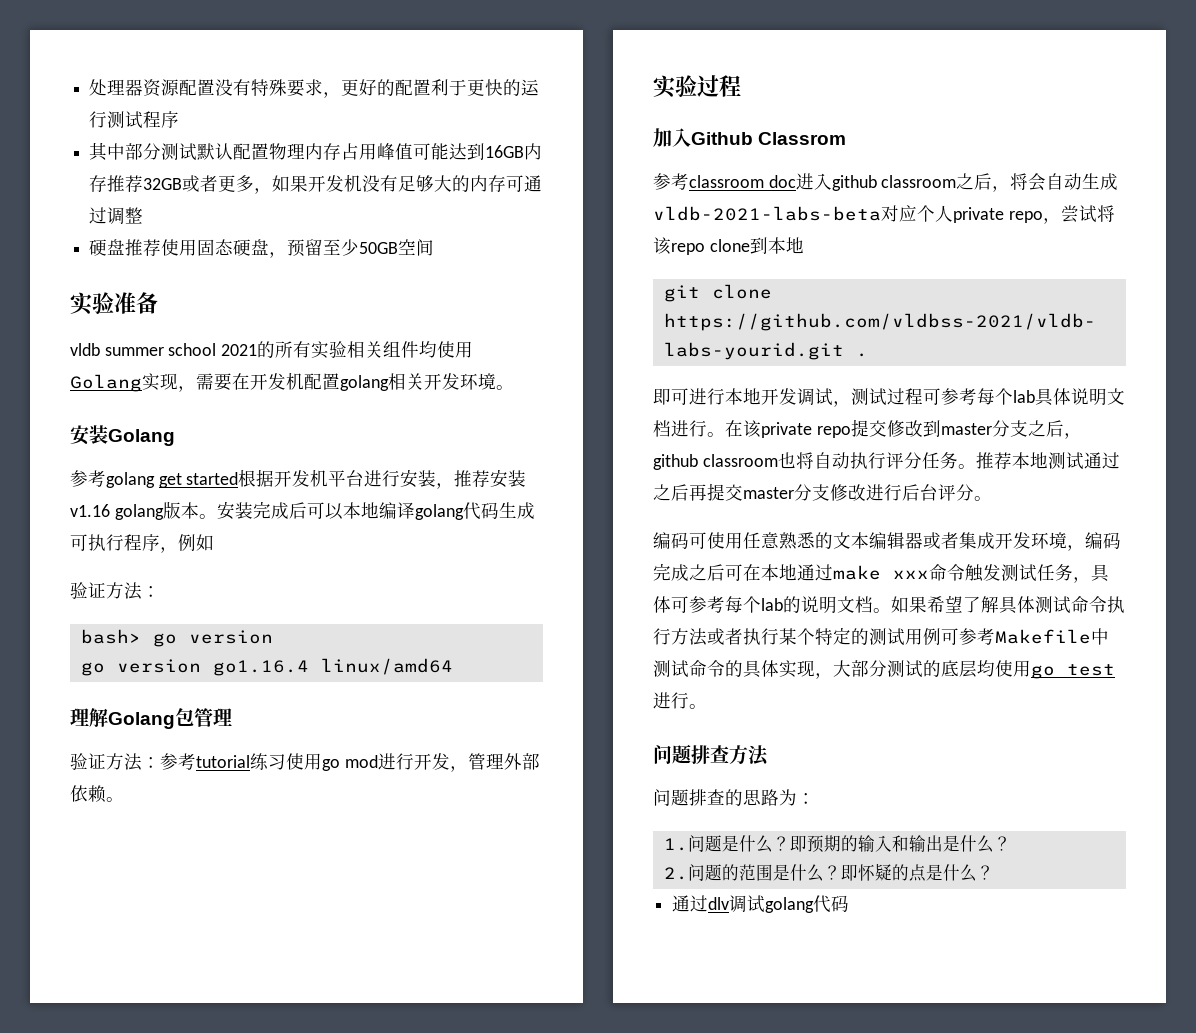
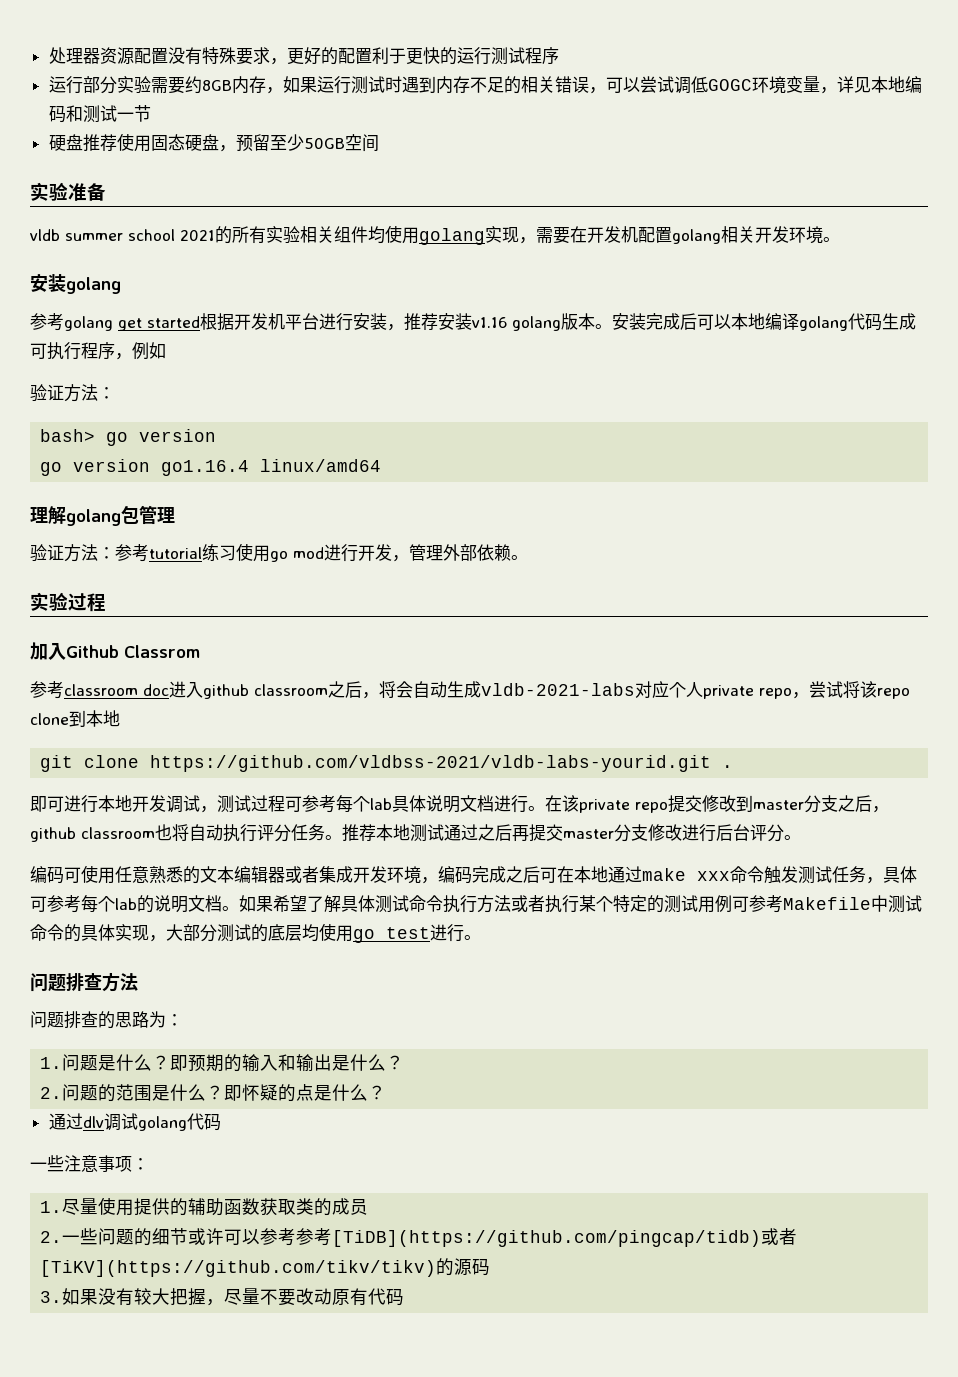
[89,142,543,161] [89,174,543,194] [89,207,144,225] 其中部分测试默认配置物理内存占用峰值可能达到16GB内存推荐32GB或者更多，如果开发机没有足够大的内存可通过调整 -> [48,76,922,94] [48,105,151,123] 运行部分实验需要约8GB内存，如果运行测试时遇到内存不足的相关错误，可以尝试调低GOGC环境变量，详见本地编码和测试一节
[70,374,142,392] Golang -> [419,228,485,245] golang
[108,429,175,446] Golang -> [66,277,121,294] golang
[108,712,175,729] Golang -> [66,509,121,526] golang
[653,206,881,221] vldb-2021-labs-beta -> [481,683,635,696] vldb-2021-labs
(850, 903) none -> [30,1155,149,1172] [40,1197,369,1216] [40,1228,798,1247] [40,1258,491,1277] [40,1288,405,1306] // 一些注意事项： // 1.尽量使用提供的辅助函数获取类的成员 // 2.一些问题的细节或许可以参考参考[TiDB](https://github.com/pingcap/tidb)或者[TiKV](https://github.com/tikv/tikv)的源码 // 3.如果没有较大把握，尽量不要改动原有代码

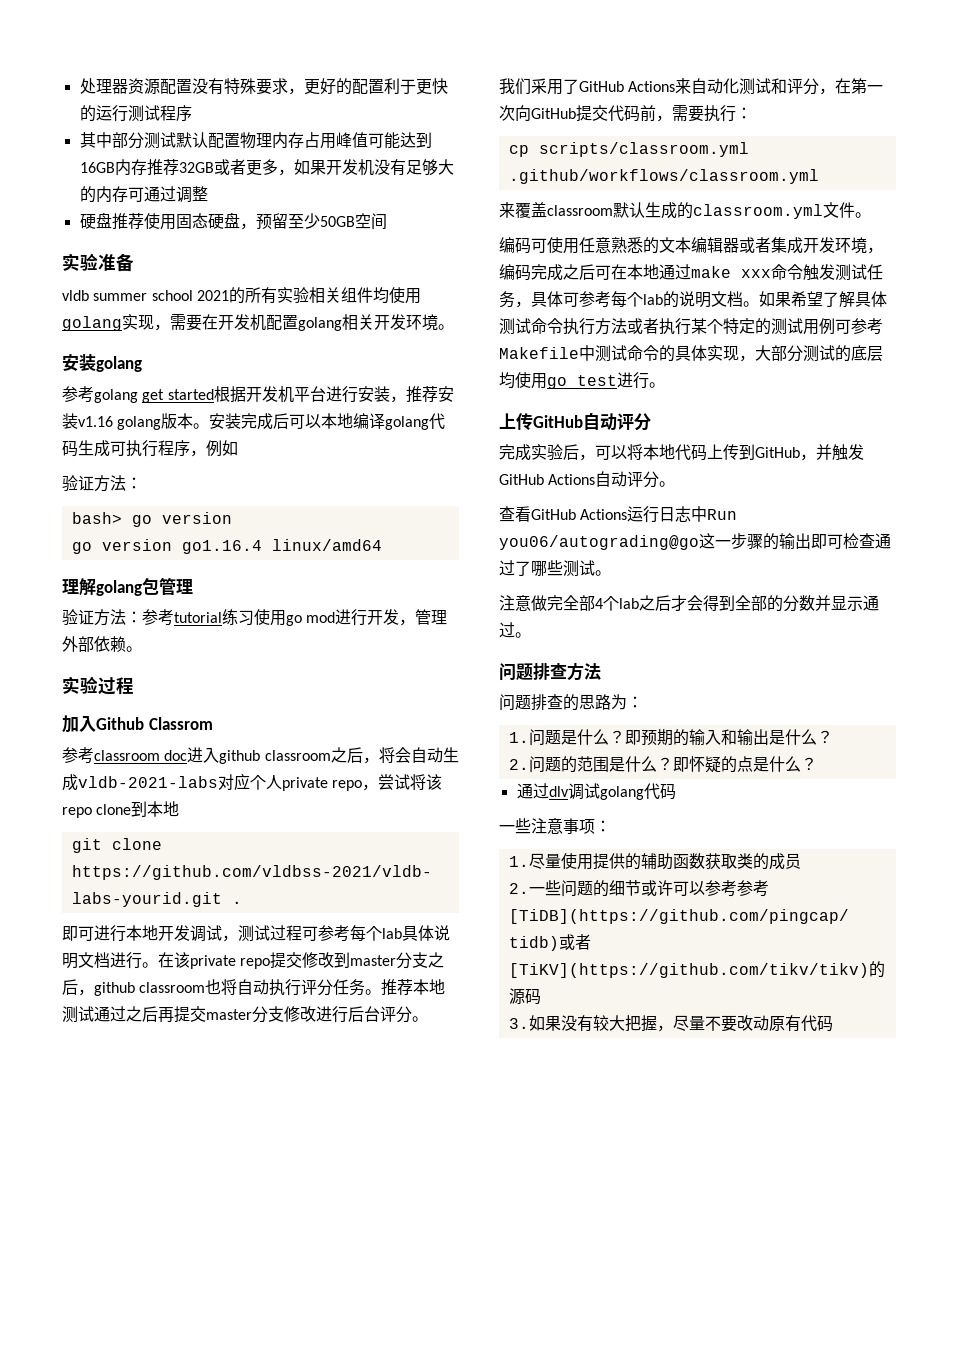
[48,76,922,94] [48,105,151,123] 运行部分实验需要约8GB内存，如果运行测试时遇到内存不足的相关错误，可以尝试调低GOGC环境变量，详见本地编码和测试一节 -> [79,132,432,149] [79,159,454,176] [79,186,208,203] 其中部分测试默认配置物理内存占用峰值可能达到16GB内存推荐32GB或者更多，如果开发机没有足够大的内存可通过调整
(801, 837) none -> [499,78,884,95] [499,105,752,122] [508,142,749,157] [508,169,819,184] [499,202,871,219] // 我们采用了GitHub Actions来自动化测试和评分，在第一次向GitHub提交代码前，需要执行： // cp scripts/classroom.yml .github/workflows/classroom.yml // 来覆盖classroom默认生成的classroom.yml文件。
(481, 937) none -> [499,412,651,431] [499,444,864,461] [499,471,676,488] [499,506,738,523] [499,533,891,550] [499,560,611,577] [499,595,879,612] [499,622,531,638] // 上传GitHub自动评分 // 完成实验后，可以将本地代码上传到GitHub，并触发GitHub Actions自动评分。 // 查看GitHub Actions运行日志中Run you06/autograding@go这一步骤的输出即可检查通过了哪些测试。 // 注意做完全部4个lab之后才会得到全部的分数并显示通过。

